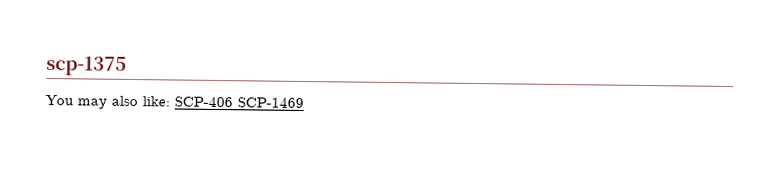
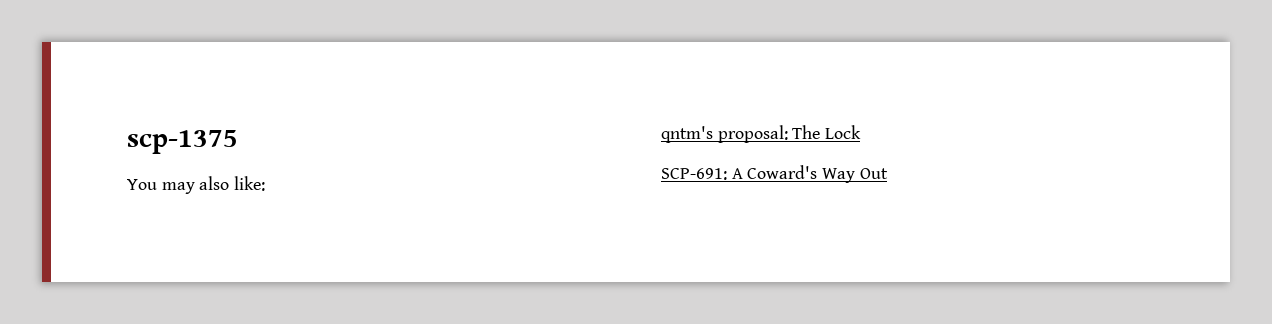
[174,96,304,108] SCP-406 SCP-1469 -> [661,125,862,143] [661,165,888,183] // qntm's proposal: The Lock // SCP-691: A Coward's Way Out

